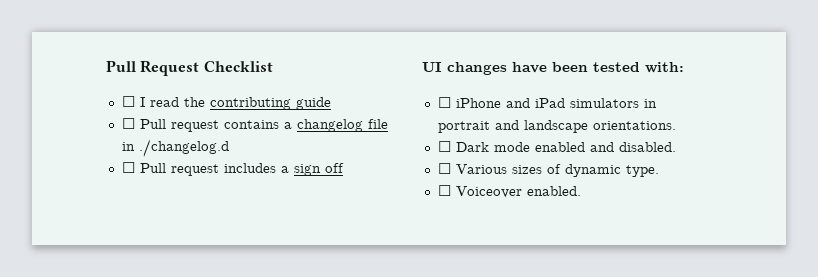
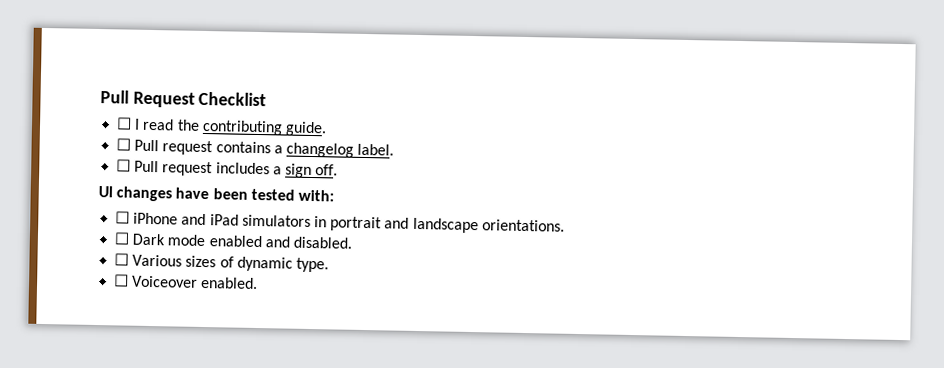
[295,97,331,110] guide -> [284,121,327,137] guide.
[367,119,388,129] [121,139,229,157] file in ./changelog.d -> [357,143,395,156] label.
[324,163,344,173] off -> [315,164,339,176] off.

